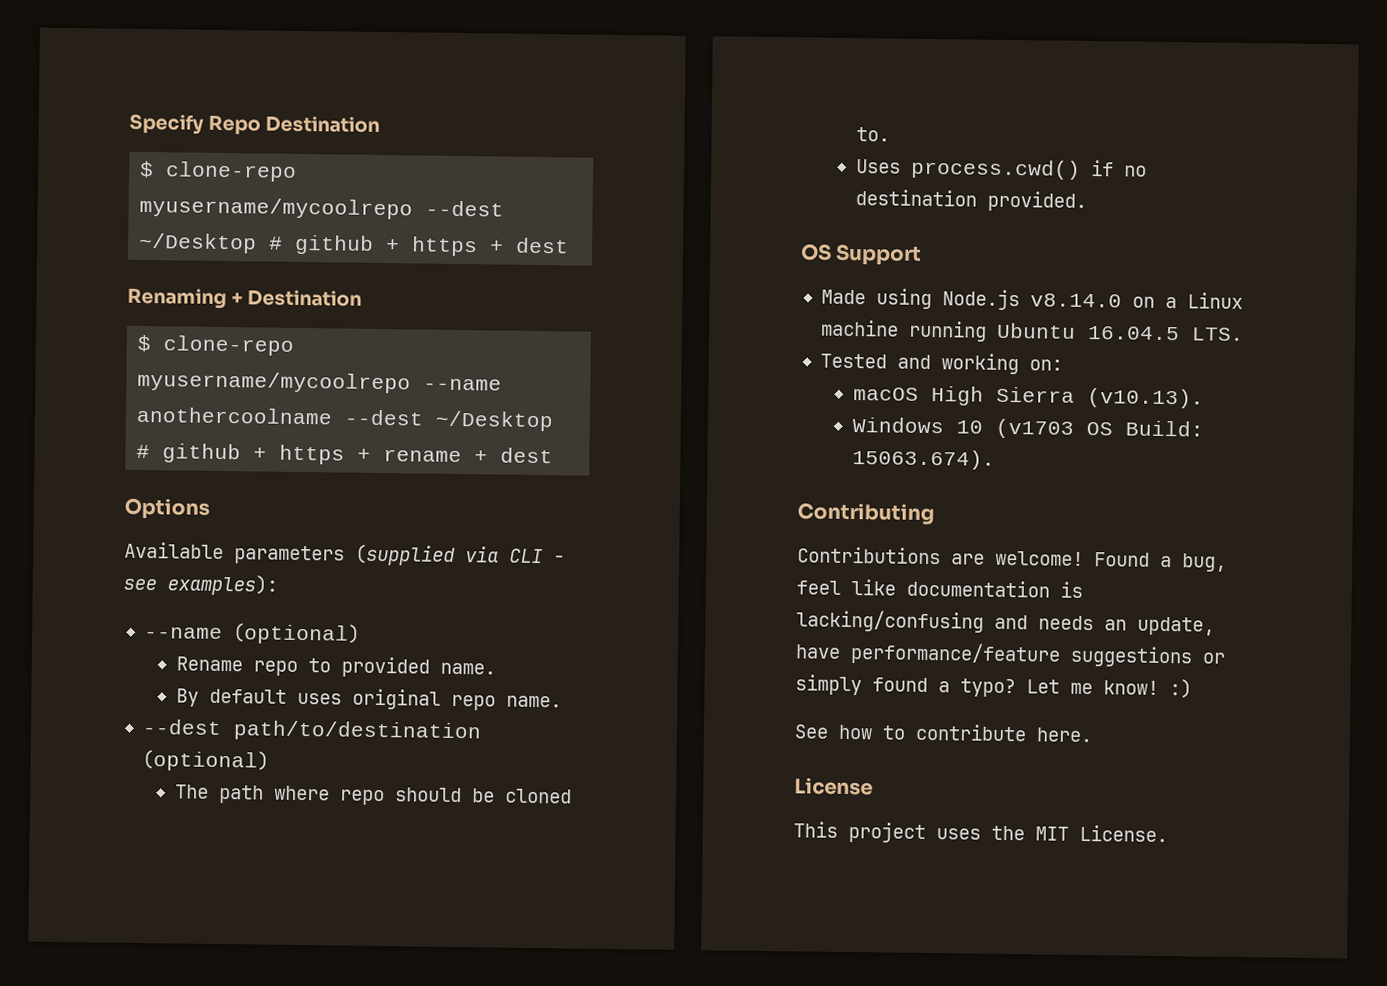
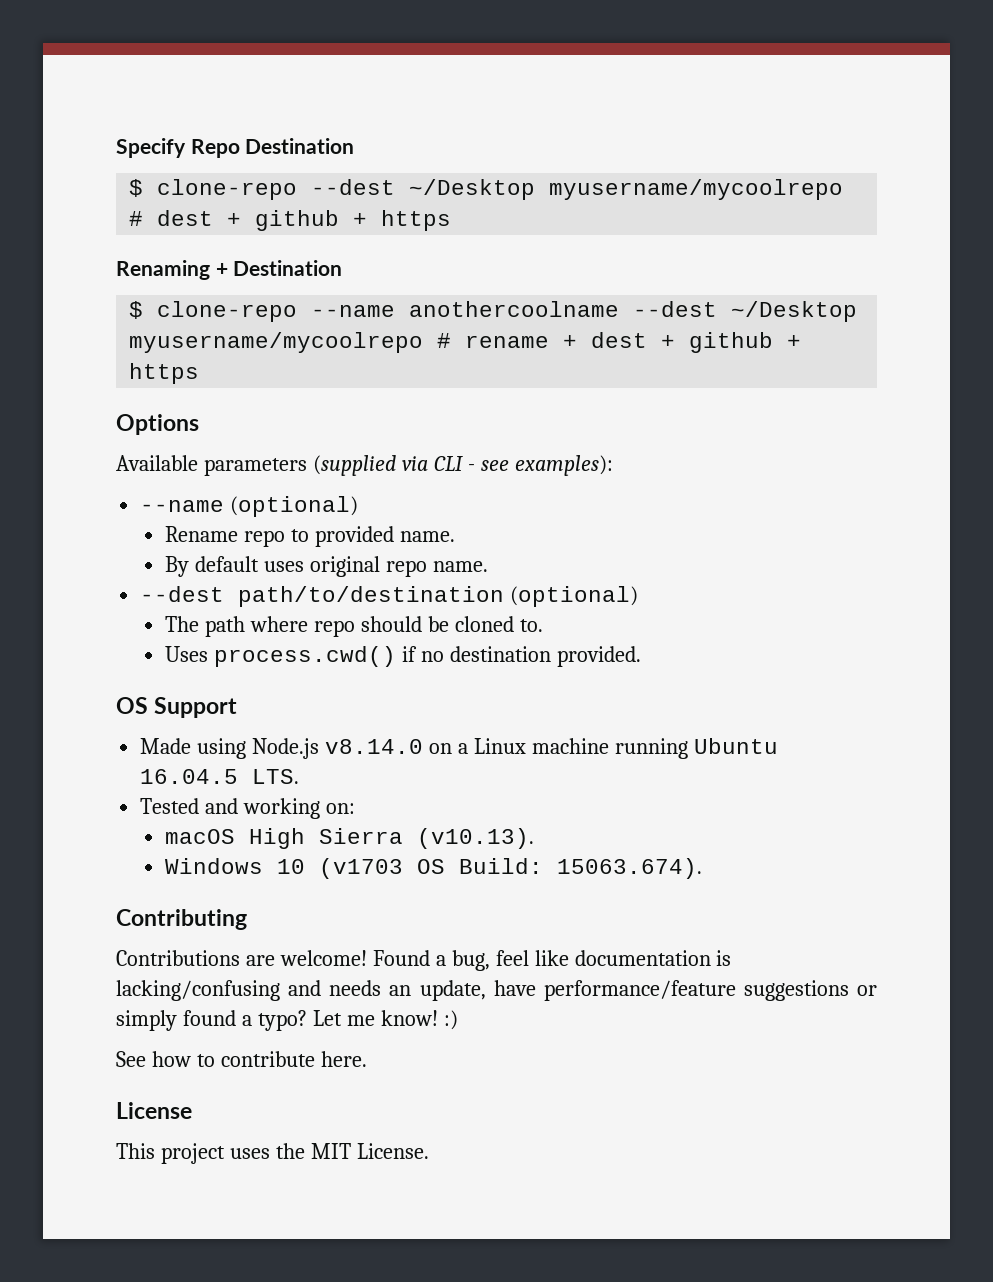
[139,196,505,220] [139,232,570,257] myusername/mycoolrepo --dest ~/Desktop # github + https + dest -> [311,179,844,200] [129,210,452,231] --dest ~/Desktop myusername/mycoolrepo # dest + github + https
[137,370,412,394] myusername/mycoolrepo -> (298, 311) none
[136,443,554,465] # github + https + rename + dest -> [129,332,802,353] [129,363,200,384] myusername/mycoolrepo # rename + dest + github + https

